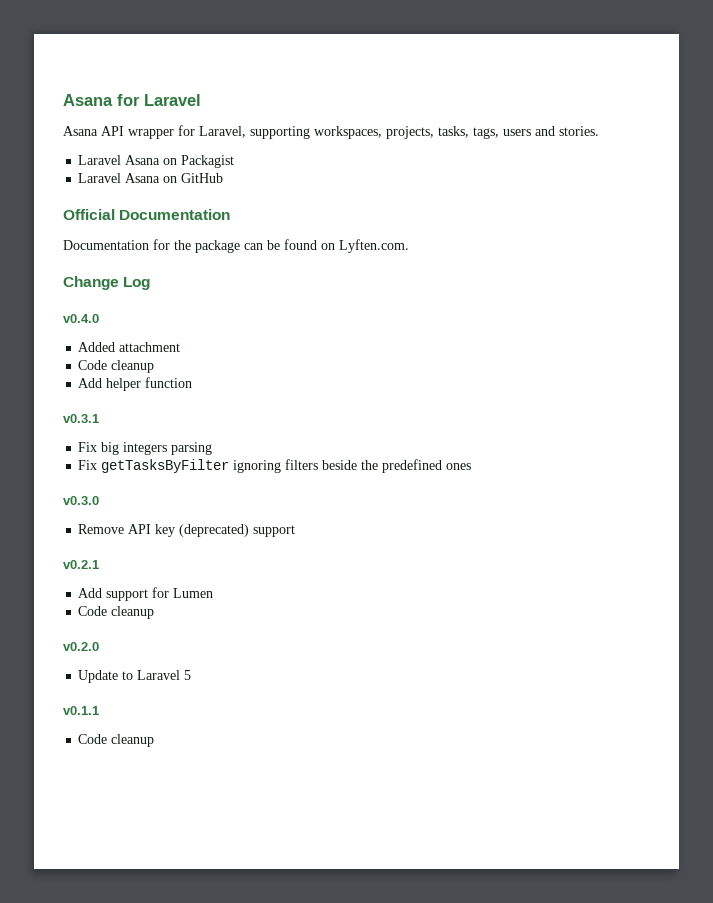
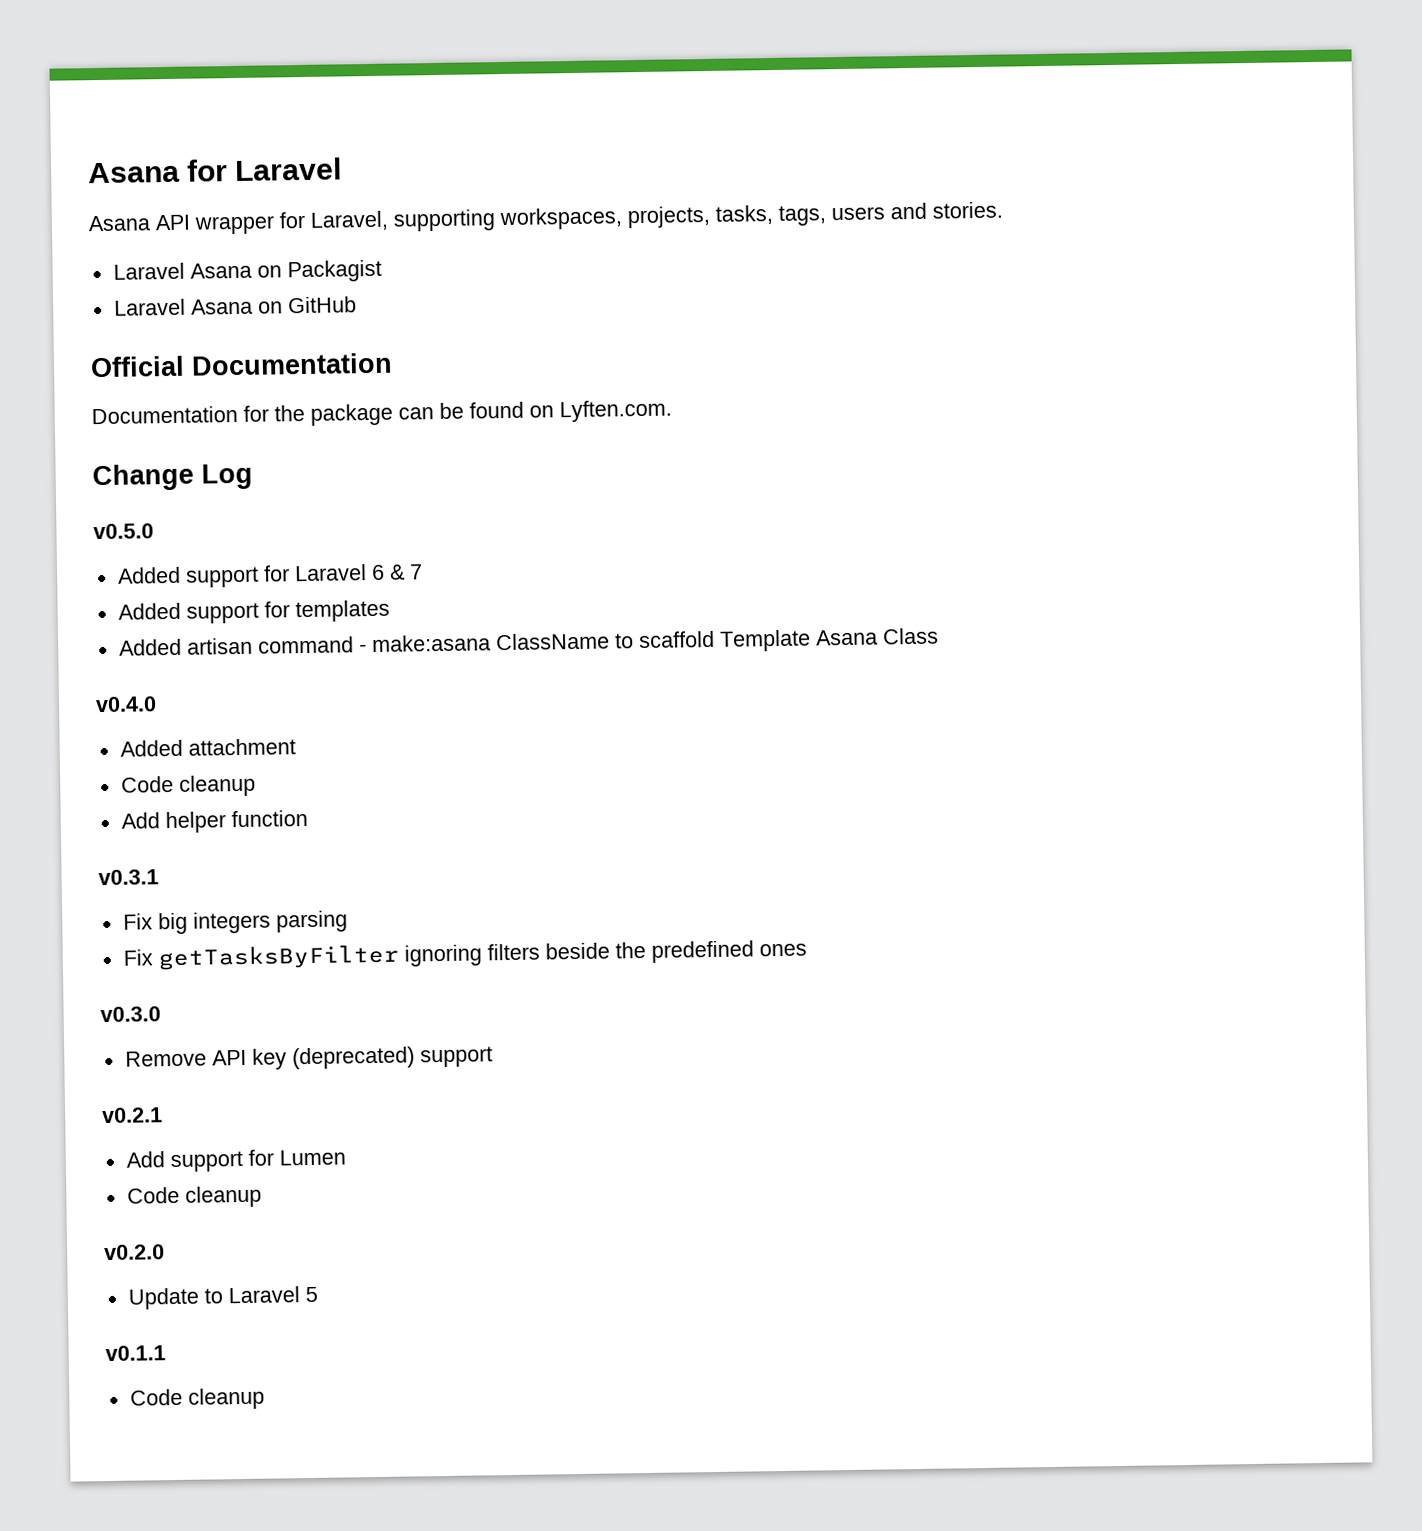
(151, 283) none -> [93,523,154,540] [117,564,423,588] [117,599,390,624] [118,627,939,656] // v0.5.0 // Added support for Laravel 6 & 7 // Added support for templates // Added artisan command - make:asana ClassName to scaffold Template Asana Class

